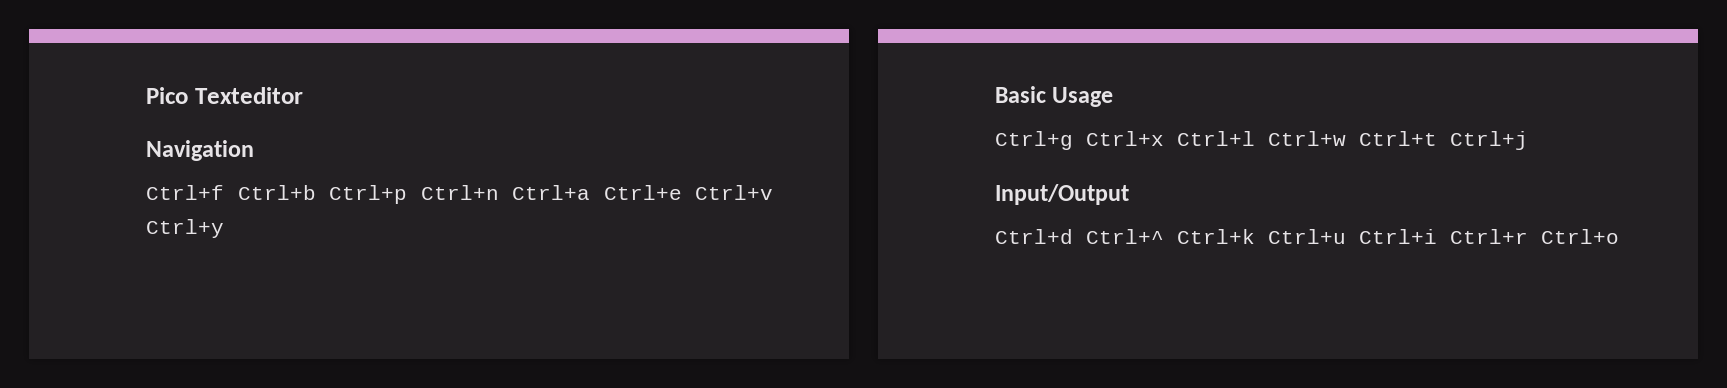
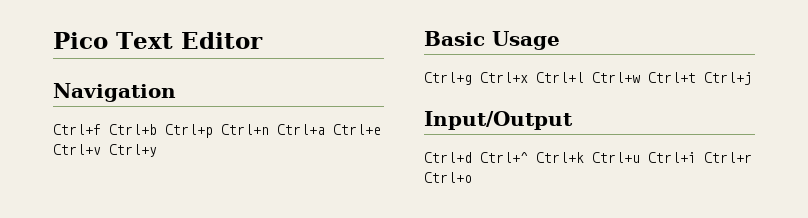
[194,87,303,104] Texteditor -> [116,32,263,49] Text Editor

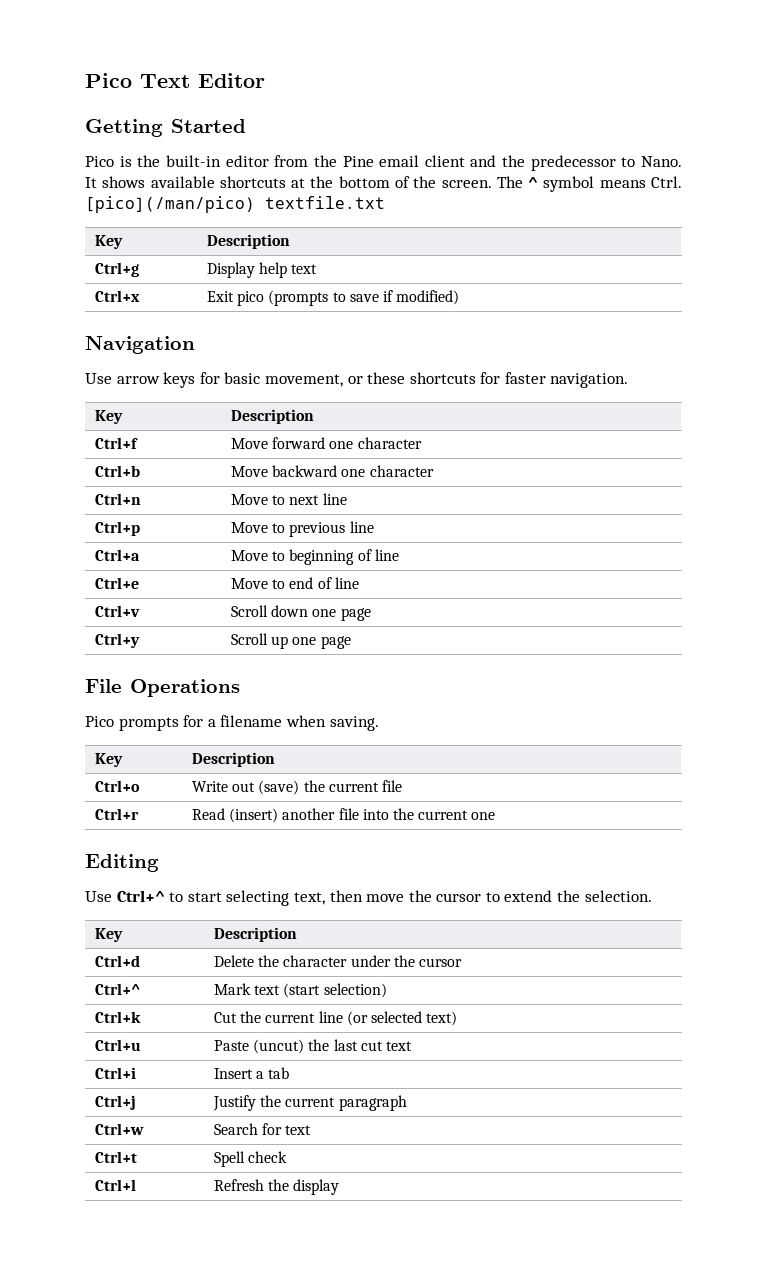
[53,83,176,102] [53,124,381,138] [53,144,157,157] [424,31,560,50] [424,72,752,85] [424,111,573,130] [424,152,752,163] [424,172,472,183] Navigation // Ctrl+f Ctrl+b Ctrl+p Ctrl+n Ctrl+a Ctrl+e Ctrl+v Ctrl+y // Basic Usage // Ctrl+g Ctrl+x Ctrl+l Ctrl+w Ctrl+t Ctrl+j // Input/Output // Ctrl+d Ctrl+^ Ctrl+k Ctrl+u Ctrl+i Ctrl+r Ctrl+o -> [85,119,246,137] [85,155,682,171] [85,176,682,192] [85,196,385,213] [94,235,123,249] [206,234,290,249] [94,262,139,277] [206,262,318,278] [94,290,140,302] [206,290,460,306] [85,336,195,354] [85,372,629,388] [94,410,123,424] [230,409,314,424] [94,437,138,449] [230,437,422,449] [94,465,140,477] [230,465,434,477] [94,493,141,505] [230,493,347,505] [94,521,140,536] [230,521,374,537] [94,549,140,561] [230,549,399,565] [94,577,139,589] [230,577,359,589] [94,605,140,617] [230,605,371,621] [94,633,140,648] [230,633,351,649] [85,679,240,697] [85,715,379,731] [94,753,123,767] [191,752,275,767] [94,780,140,792] [191,780,402,795] [94,808,139,820] [191,808,496,823] [85,854,159,872] [85,890,652,906] [94,928,123,942] [213,927,297,942] [94,955,140,967] [213,955,462,967] [94,983,140,995] [213,983,387,998] [94,1011,141,1023] [213,1011,458,1026] [94,1039,141,1051] [213,1039,412,1054] [94,1067,136,1079] [213,1067,290,1079] [94,1095,136,1110] [212,1095,407,1111] [94,1123,144,1135] [213,1123,312,1135] [94,1151,137,1163] [213,1151,288,1167] [94,1179,136,1191] [213,1179,340,1195] Getting Started // Pico is the built-in editor from the Pine email client and the predecessor to Nano. It shows available shortcuts at the bottom of the screen. The ^ symbol means Ctrl. [pico](/man/pico) textfile.txt // Key | Description // Ctrl+g | Display help text // Ctrl+x | Exit pico (prompts to save if modified) // Navigation // Use arrow keys for basic movement, or these shortcuts for faster navigation. // Key | Description // Ctrl+f | Move forward one character // Ctrl+b | Move backward one character // Ctrl+n | Move to next line // Ctrl+p | Move to previous line // Ctrl+a | Move to beginning of line // Ctrl+e | Move to end of line // Ctrl+v | Scroll down one page // Ctrl+y | Scroll up one page // File Operations // Pico prompts for a filename when saving. // Key | Description // Ctrl+o | Write out (save) the current file // Ctrl+r | Read (insert) another file into the current one // Editing // Use Ctrl+^ to start selecting text, then move the cursor to extend the selection. // Key | Description // Ctrl+d | Delete the character under the cursor // Ctrl+^ | Mark text (start selection) // Ctrl+k | Cut the current line (or selected text) // Ctrl+u | Paste (uncut) the last cut text // Ctrl+i | Insert a tab // Ctrl+j | Justify the current paragraph // Ctrl+w | Search for text // Ctrl+t | Spell check // Ctrl+l | Refresh the display

